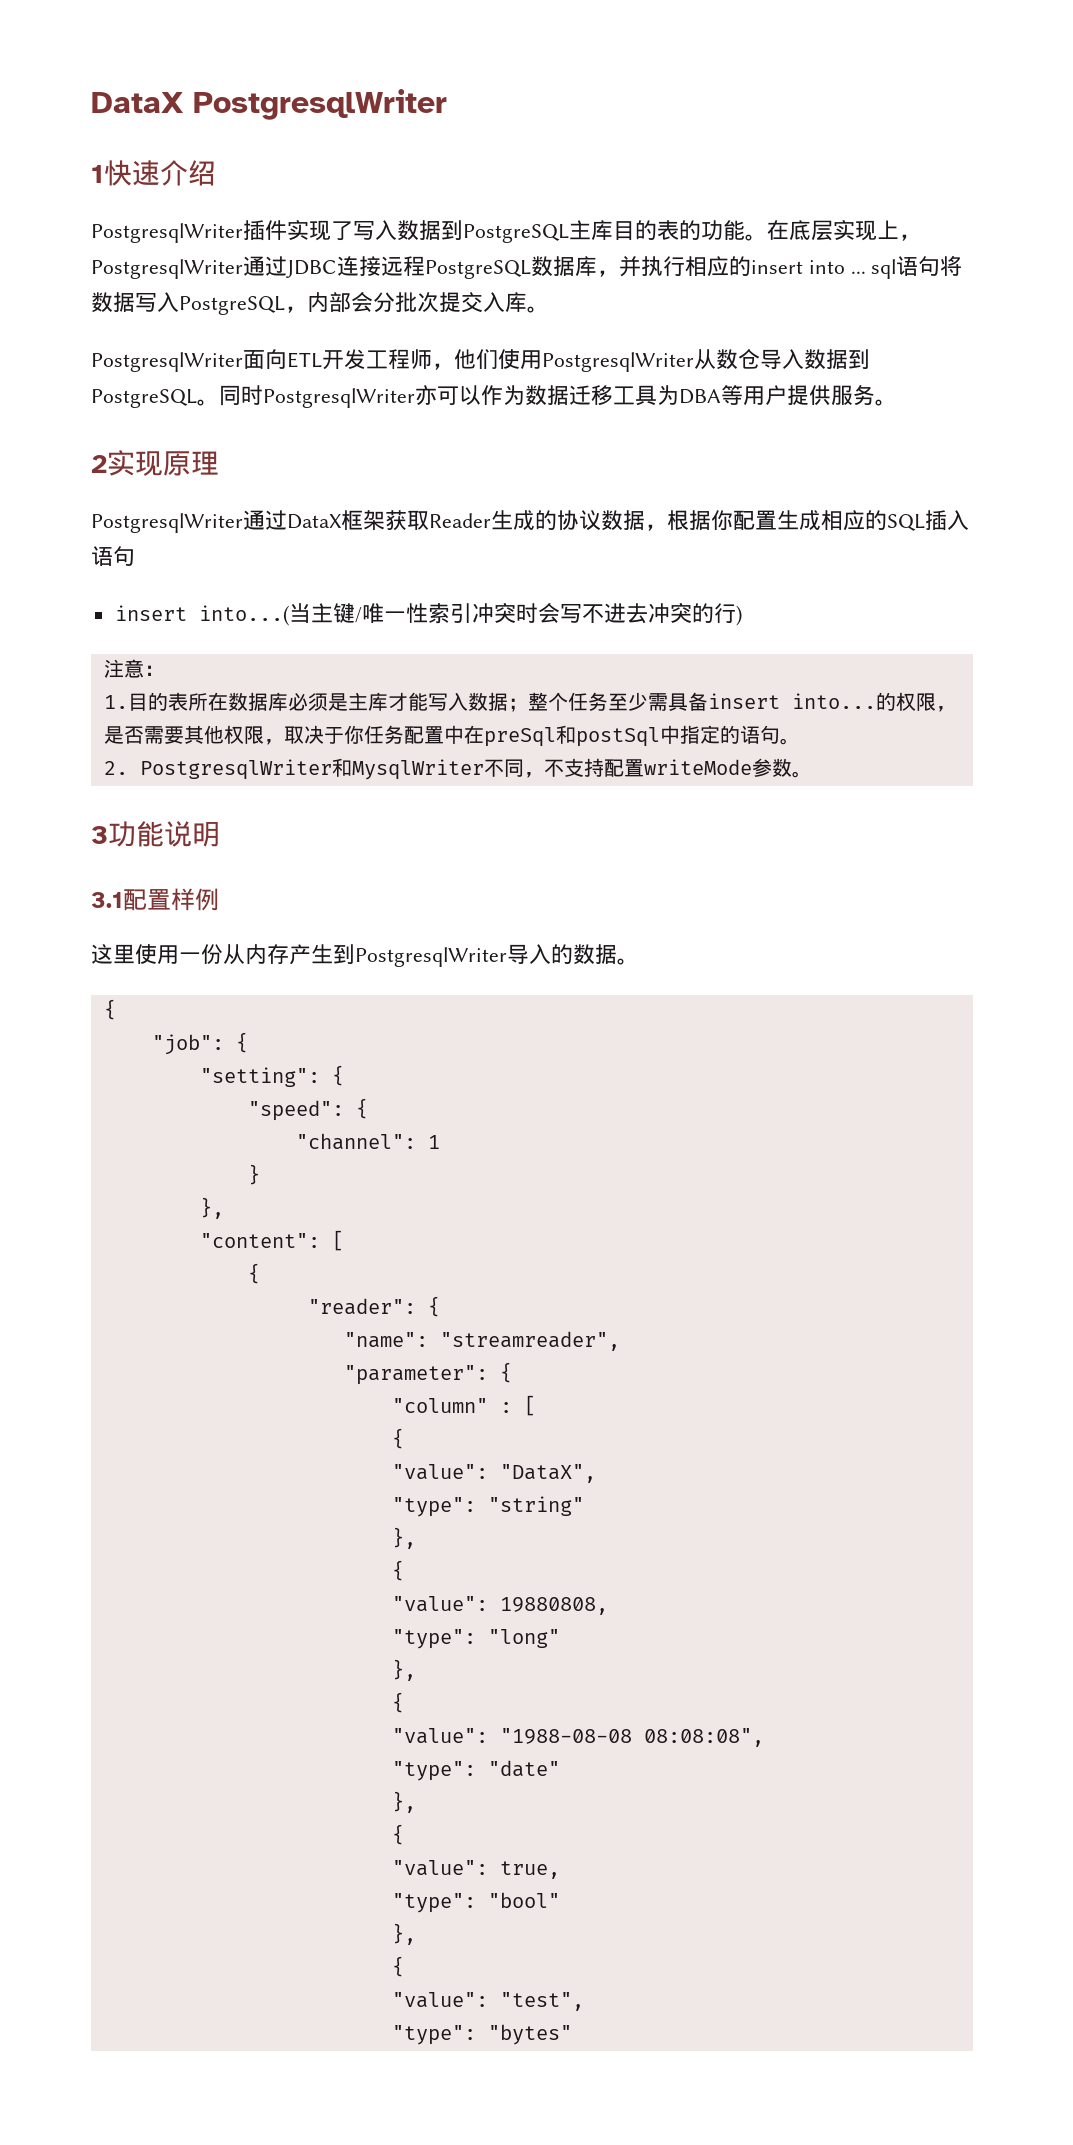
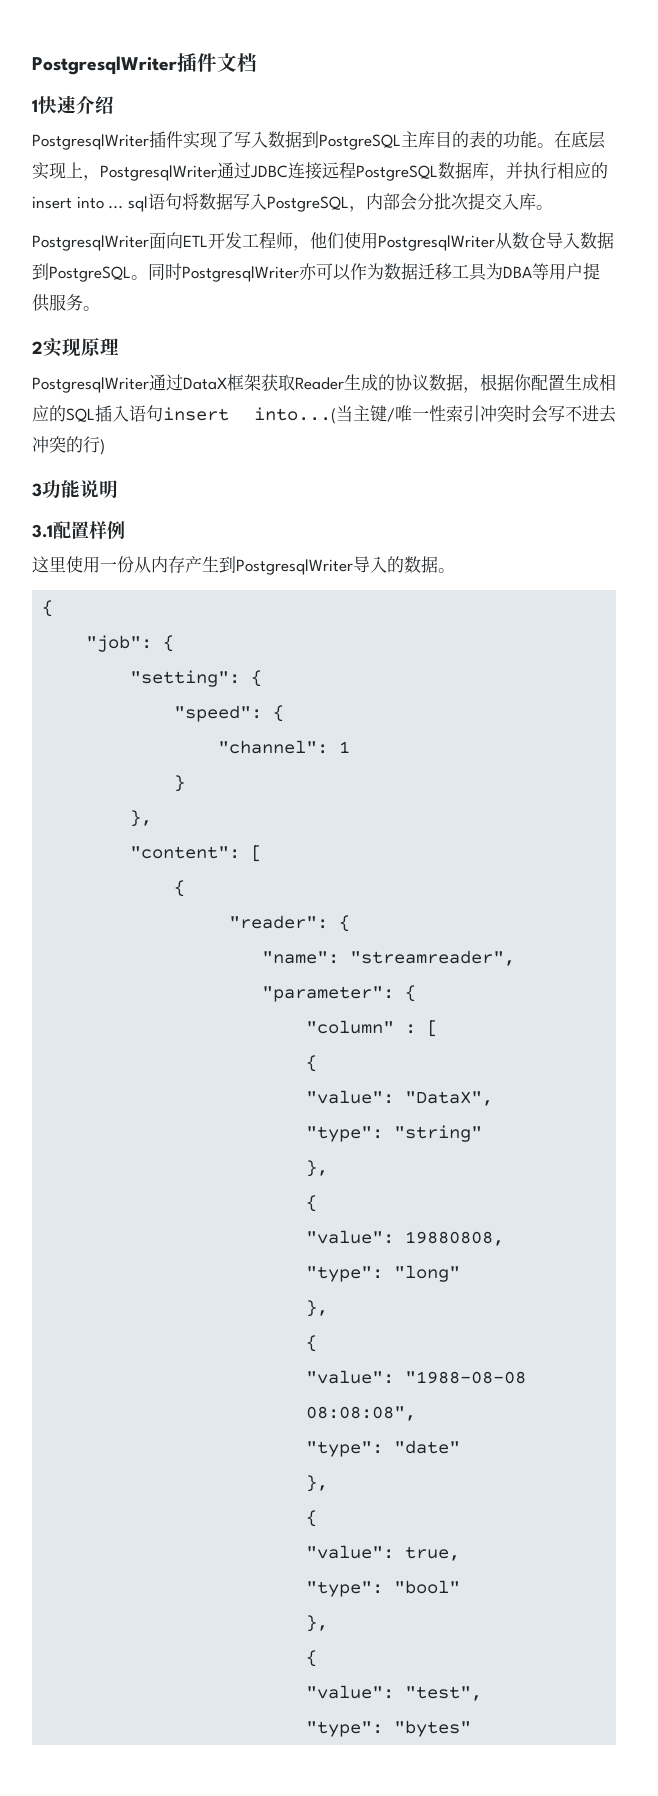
[91,89,447,120] DataX PostgresqlWriter -> [32,53,257,75] PostgresqlWriter插件文档
(135, 556) // -> (163, 413) none
[103,659,164,678] [103,692,956,712] [103,725,800,747] [103,758,812,780] // 注意： // 1.目的表所在数据库必须是主库才能写入数据；整个任务至少需具备insert into...的权限，是否需要其他权限，取决于你任务配置中在preSql和postSql中指定的语句。 // 2. PostgresqlWriter和MysqlWriter不同，不支持配置writeMode参数。 -> (105, 447) none

